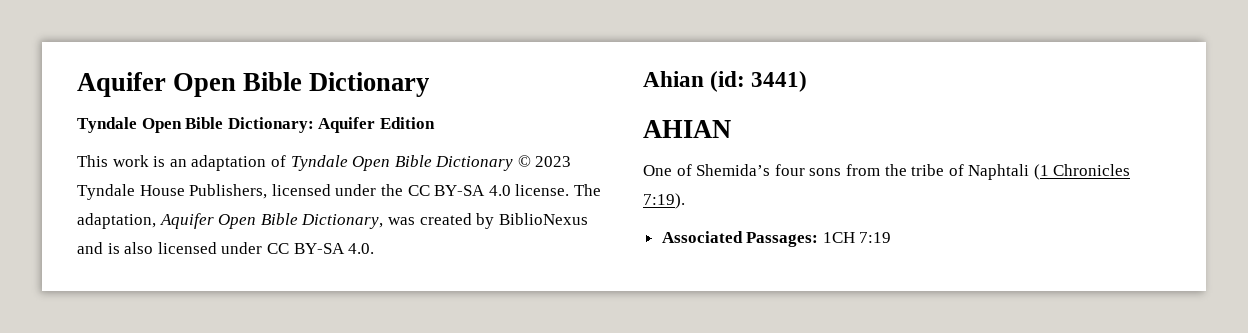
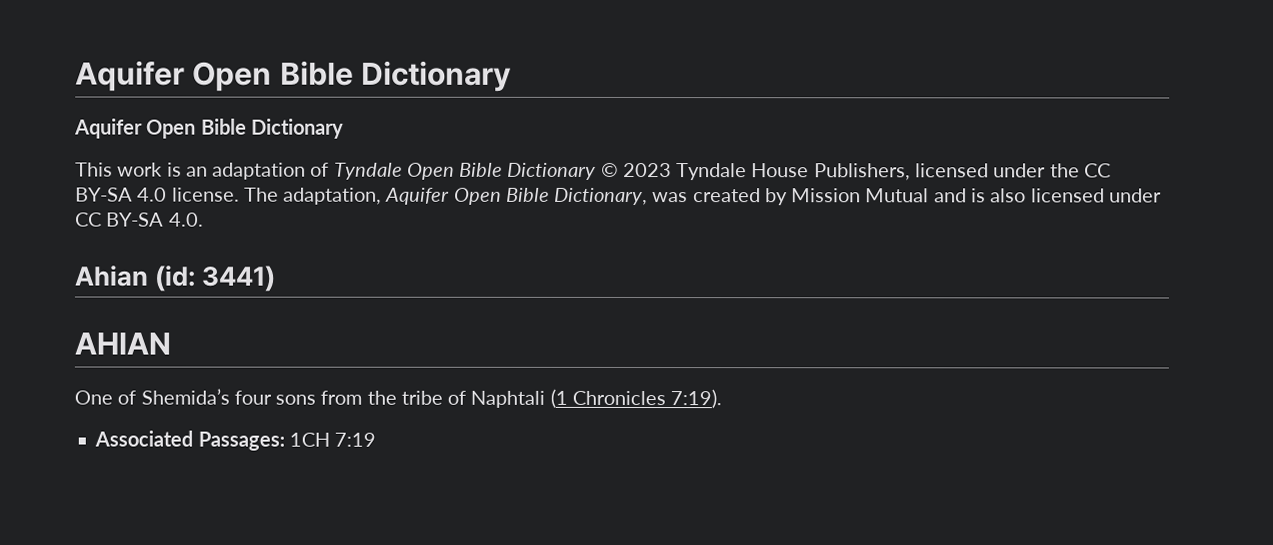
[77,72,430,97] [77,117,435,133] Aquifer Open Bible Dictionary // Tyndale Open Bible Dictionary: Aquifer Edition -> [75,60,512,92] [74,118,344,139] Aquifer Open Bible Dictionary // Aquifer Open Bible Dictionary
[498,213,588,225] BiblioNexus -> [791,188,930,203] Mission Mutual

